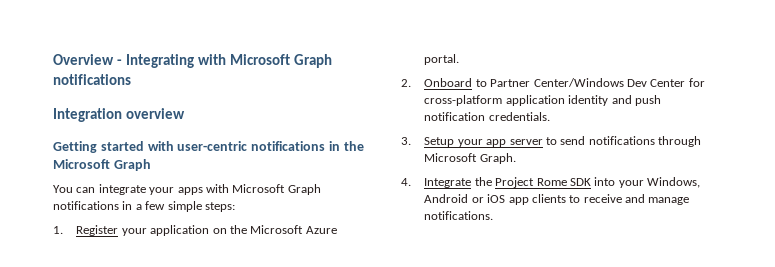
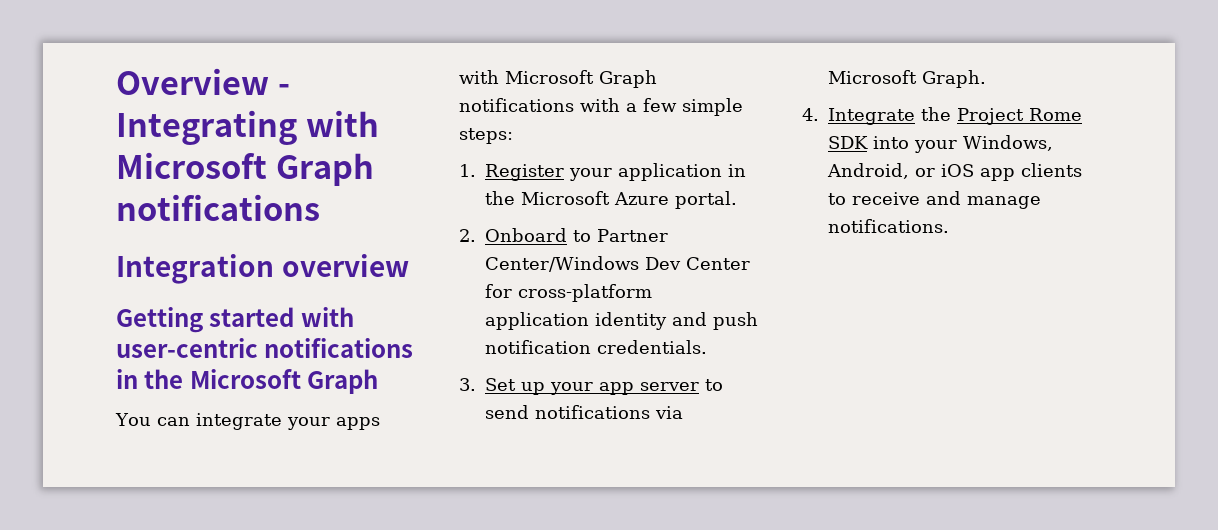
[122,201,133,210] in -> [580,98,620,112] with
[212,228,227,234] on -> [728,164,746,177] in
[424,137,455,147] Setup -> [485,378,545,395] Set up
[658,136,702,147] through -> [655,406,683,419] via
[424,194,469,203] Android -> [827,163,909,179] Android,

